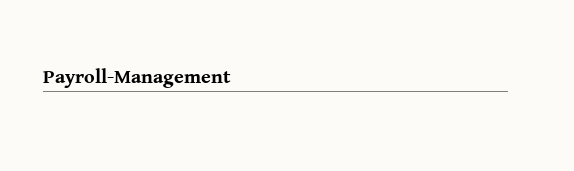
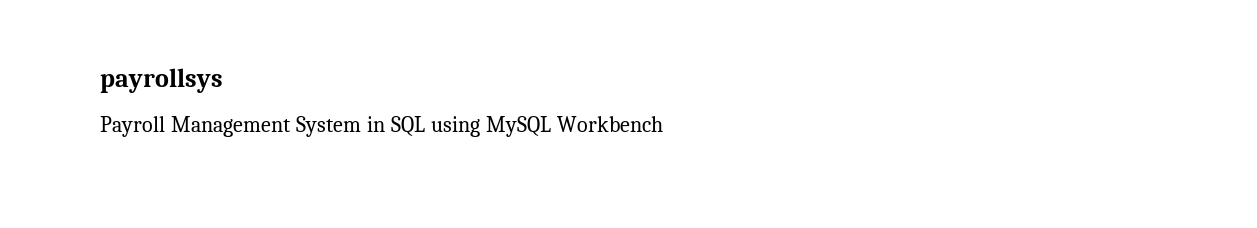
[43,68,231,88] Payroll-Management -> [100,68,223,93] [100,116,663,137] payrollsys // Payroll Management System in SQL using MySQL Workbench

